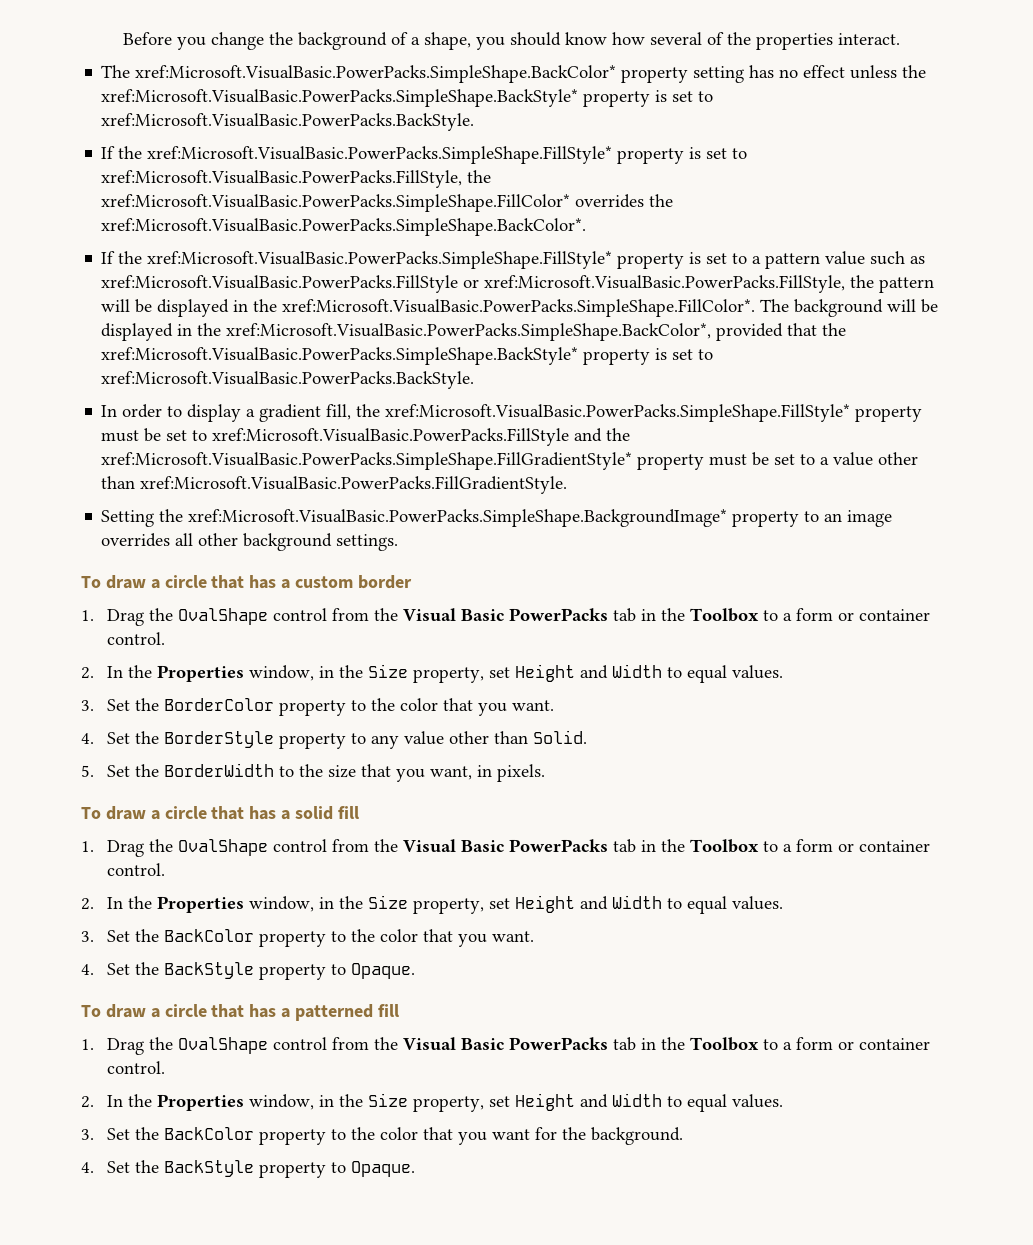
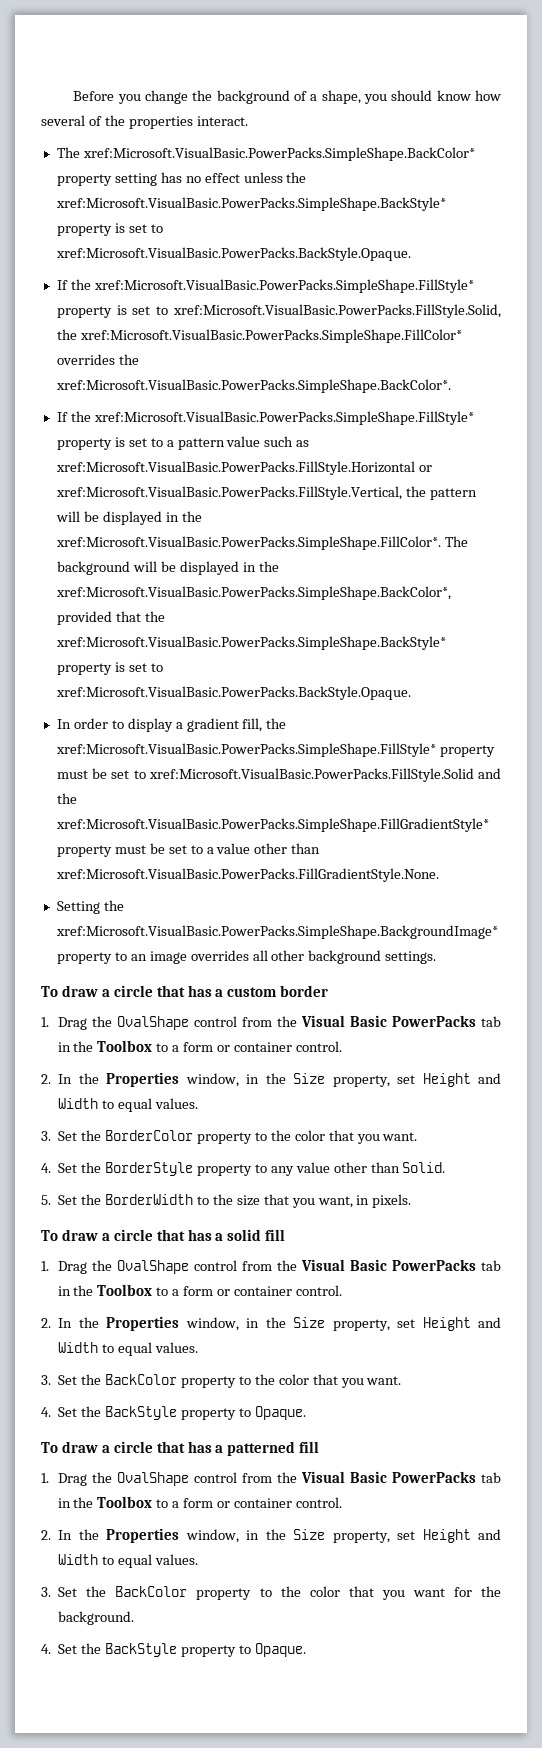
[101,113,475,131] [101,146,748,164] [101,170,463,188] xref:Microsoft.VisualBasic.PowerPacks.BackStyle. // If the xref:Microsoft.VisualBasic.PowerPacks.SimpleShape.FillStyle* property is set to xref:Microsoft.VisualBasic.PowerPacks.FillStyle, -> [55,247,411,261] [56,279,474,293] [56,304,501,318] xref:Microsoft.VisualBasic.PowerPacks.BackStyle.Opaque. // If the xref:Microsoft.VisualBasic.PowerPacks.SimpleShape.FillStyle* property is set to xref:Microsoft.VisualBasic.PowerPacks.FillStyle.Solid,
[101,275,846,293] xref:Microsoft.VisualBasic.PowerPacks.FillStyle or xref:Microsoft.VisualBasic.PowerPacks.FillStyle, -> [55,461,432,475] [55,486,402,500] xref:Microsoft.VisualBasic.PowerPacks.FillStyle.Horizontal or xref:Microsoft.VisualBasic.PowerPacks.FillStyle.Vertical,
[101,371,475,389] xref:Microsoft.VisualBasic.PowerPacks.BackStyle. -> [55,686,411,700] xref:Microsoft.VisualBasic.PowerPacks.BackStyle.Opaque.
[212,428,570,446] xref:Microsoft.VisualBasic.PowerPacks.FillStyle -> [148,768,474,782] xref:Microsoft.VisualBasic.PowerPacks.FillStyle.Solid
[140,476,568,494] xref:Microsoft.VisualBasic.PowerPacks.FillGradientStyle. -> [55,868,439,882] xref:Microsoft.VisualBasic.PowerPacks.FillGradientStyle.None.

